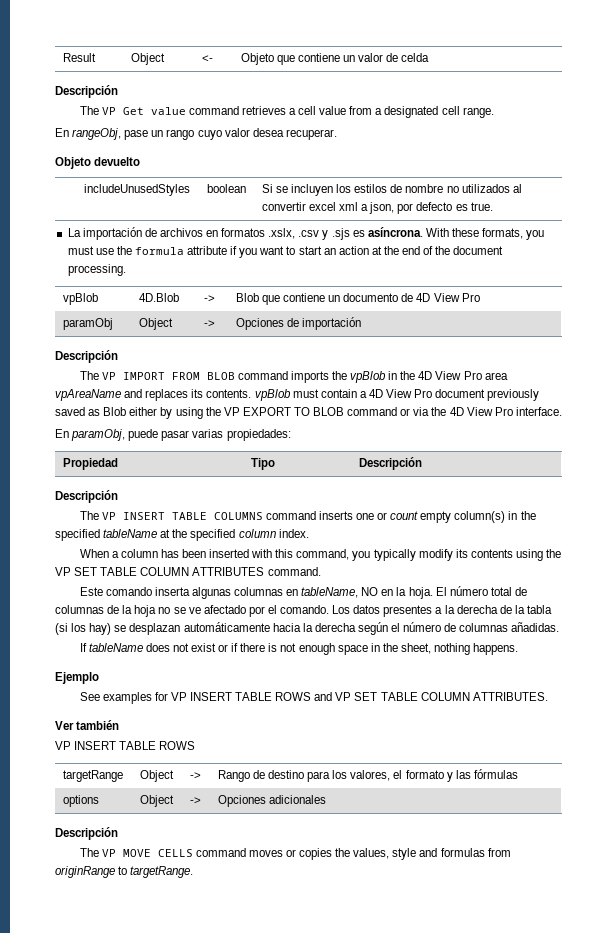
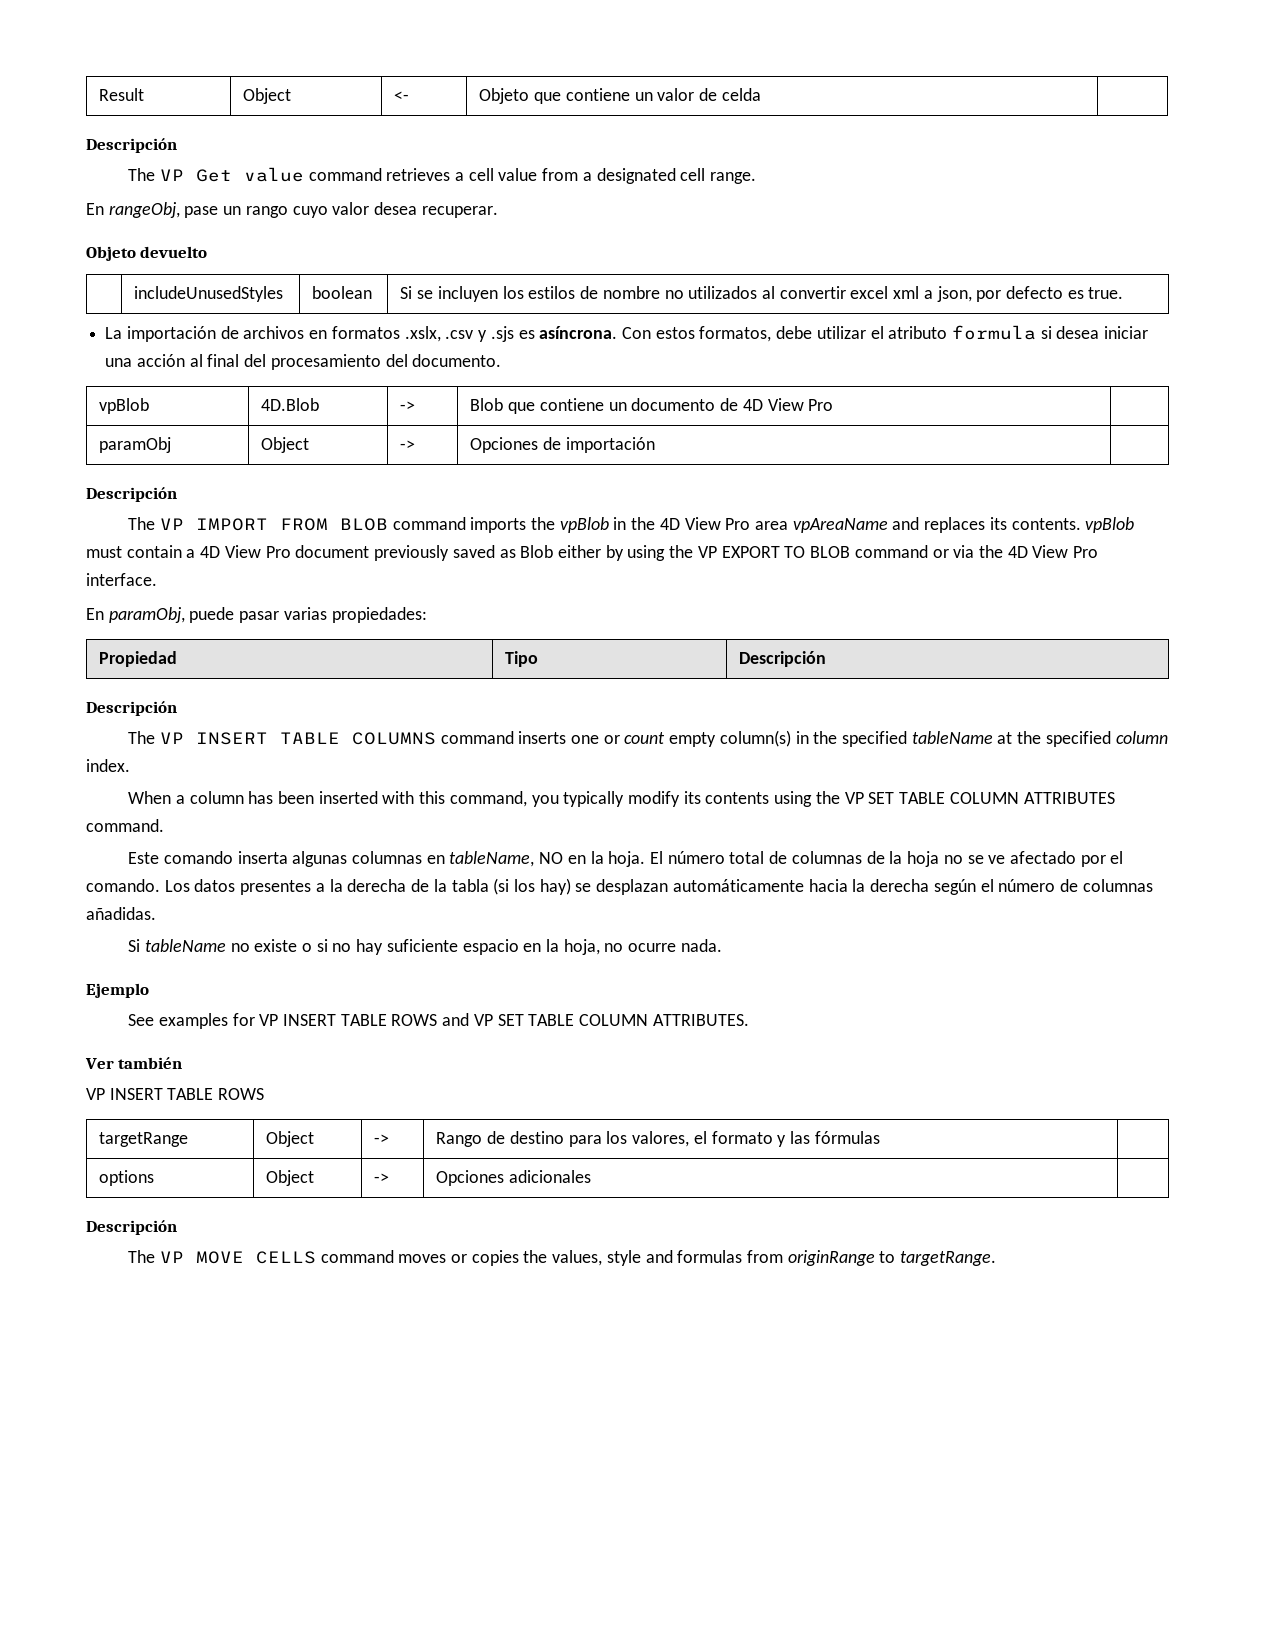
[425,228,545,240] [67,246,504,258] [67,264,126,276] With these formats, you must use the formula attribute if you want to start an action at the end of the document processing. -> [621,325,1149,342] [105,354,502,370] Con estos formatos, debe utilizar el atributo formula si desea iniciar una acción al final del procesamiento del documento.
[79,643,519,655] If tableName does not exist or if there is not enough space in the sheet, nothing happens. -> [128,939,722,955] Si tableName no existe o si no hay suficiente espacio en la hoja, no ocurre nada.

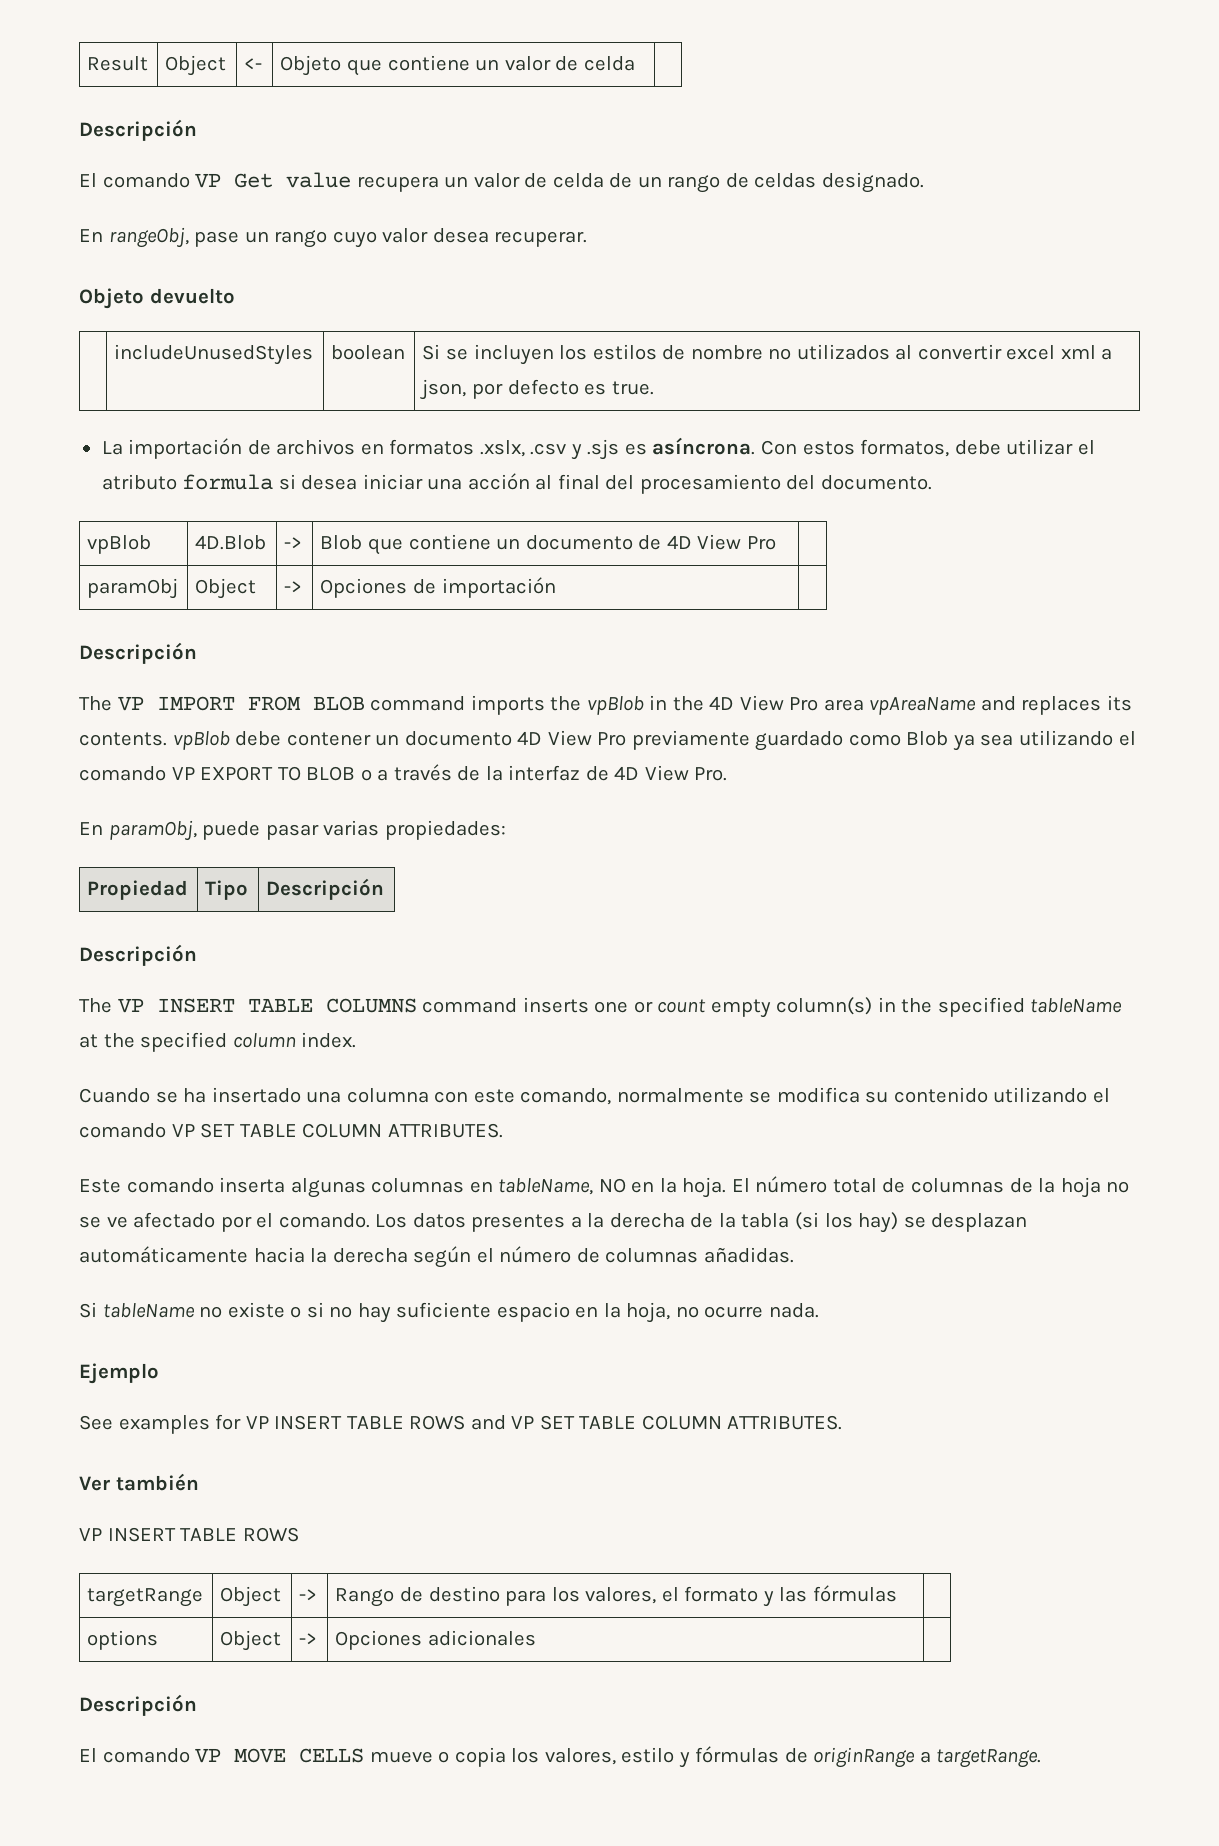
[128,168,156,181] The -> [79,173,190,188] El comando
[308,168,757,184] command retrieves a cell value from a designated cell range. -> [356,172,924,193] recupera un valor de celda de un rango de celdas designado.
[86,545,1099,561] [86,573,157,586] must contain a 4D View Pro document previously saved as Blob either by using the VP EXPORT TO BLOB command or via the 4D View Pro interface. -> [235,730,1136,751] [79,764,728,781] debe contener un documento 4D View Pro previamente guardado como Blob ya sea utilizando el comando VP EXPORT TO BLOB o a través de la interfaz de 4D View Pro.
[128,791,1115,807] [86,819,164,832] When a column has been inserted with this command, you typically modify its contents using the VP SET TABLE COLUMN ATTRIBUTES command. -> [79,1087,1111,1105] [79,1123,503,1138] Cuando se ha insertado una columna con este comando, normalmente se modifica su contenido utilizando el comando VP SET TABLE COLUMN ATTRIBUTES.
[128,1250,156,1263] The -> [79,1748,190,1763] El comando
[320,1250,896,1266] command moves or copies the values, style and formulas from originRange to -> [369,1746,931,1768] mueve o copia los valores, estilo y fórmulas de originRange a

